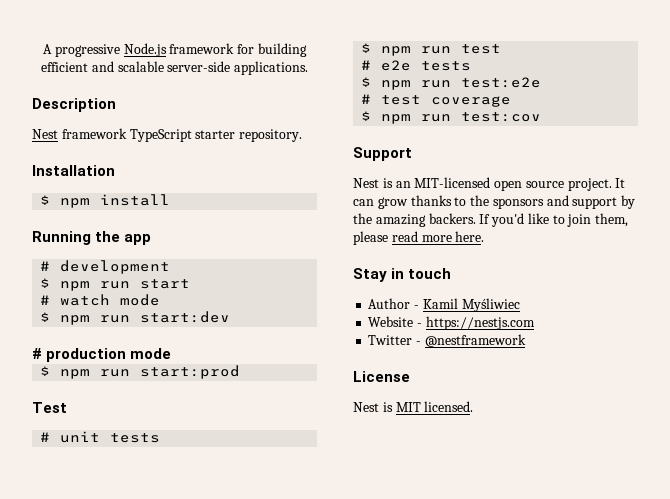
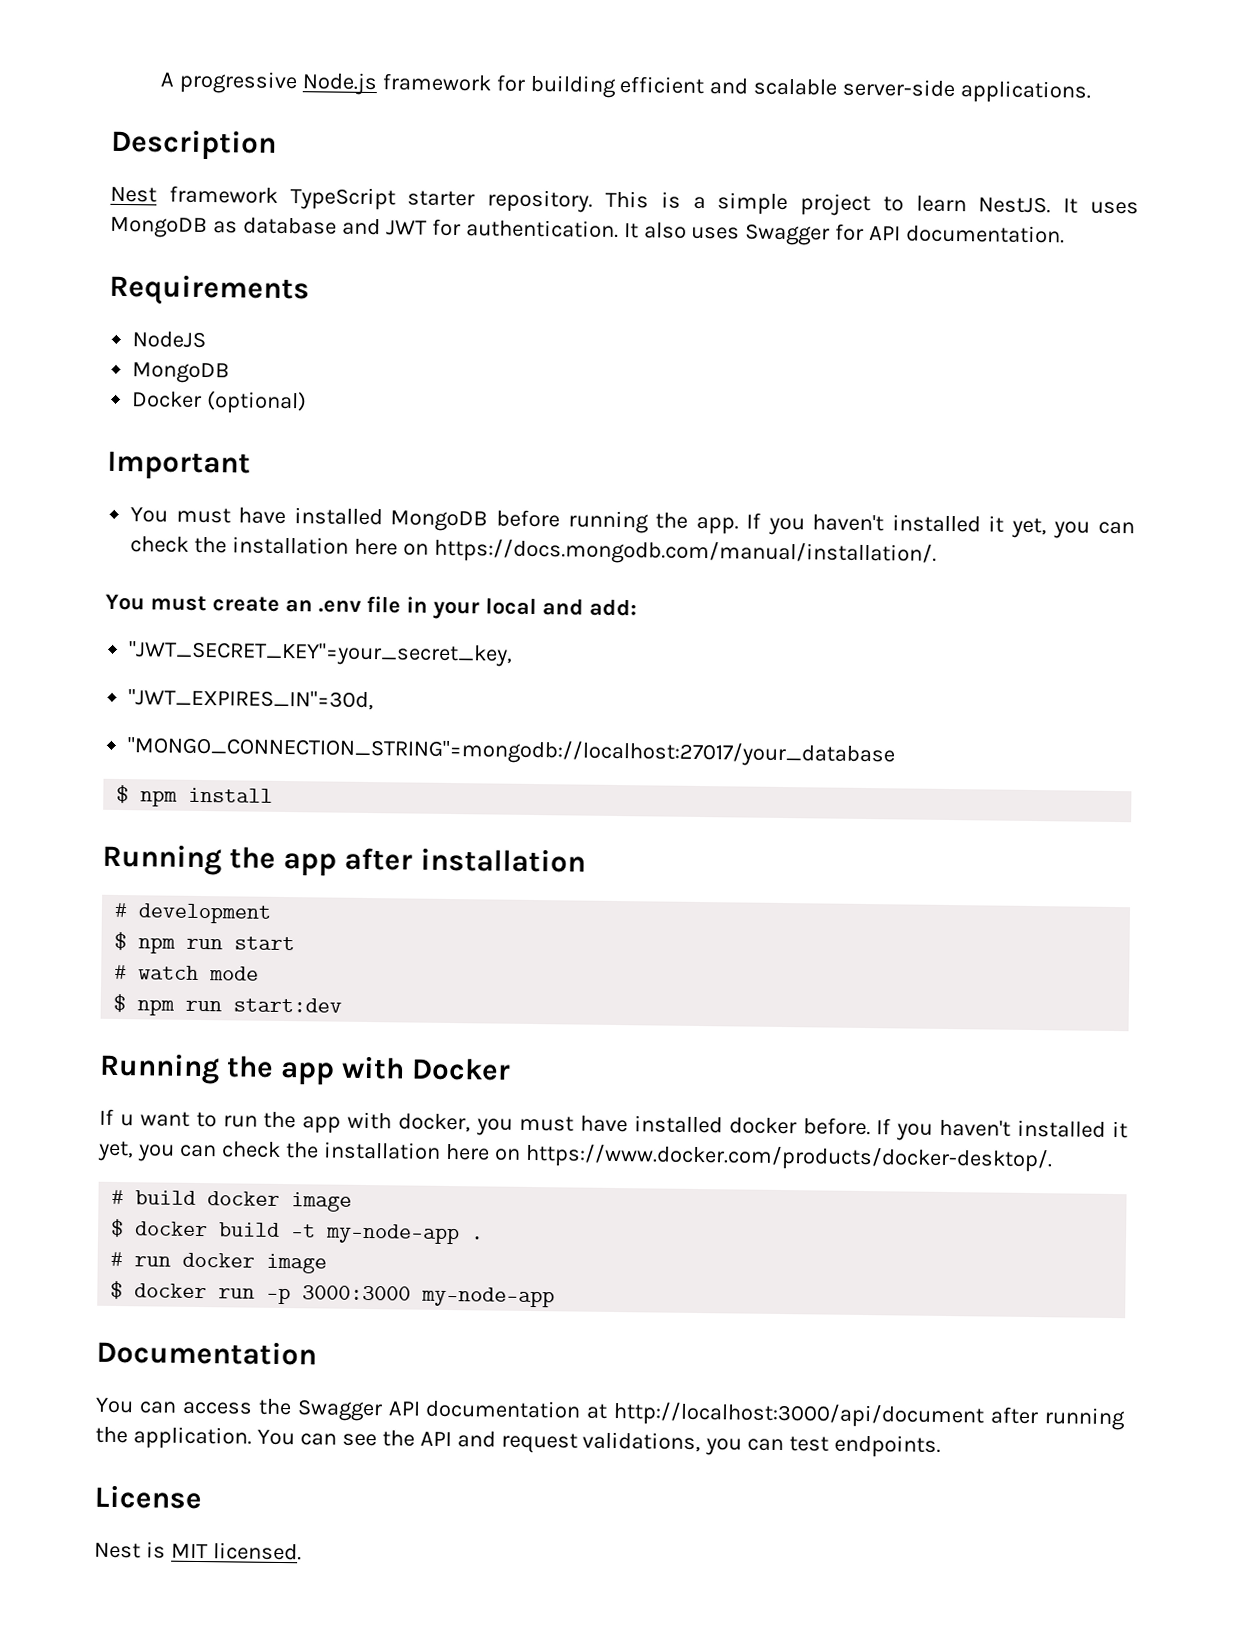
[32,165,115,176] // Installation -> [604,190,1140,217] [110,216,1066,246] [109,274,310,307] [132,331,207,349] [132,362,231,384] [131,391,308,415] [107,450,251,480] [130,507,1135,539] [130,536,937,567] [105,593,637,620] [128,641,514,667] [128,689,375,711] [127,735,896,768] This is a simple project to learn NestJS. It uses MongoDB as database and JWT for authentication. It also uses Swagger for API documentation. // Requirements // NodeJS // MongoDB // Docker (optional) // Important // You must have installed MongoDB before running the app. If you haven't installed it yet, you can check the installation here on https://docs.mongodb.com/manual/installation/. // You must create an .env file in your local and add: // "JWT_SECRET_KEY"=your_secret_key, // "JWT_EXPIRES_IN"=30d, // "MONGO_CONNECTION_STRING"=mongodb://localhost:27017/your_database
(152, 239) none -> [343,847,586,873] after installation
[32,348,172,362] [40,365,241,379] [32,402,67,413] [40,431,161,443] [361,43,502,56] [361,60,472,71] [361,77,542,90] [361,94,512,107] [361,111,542,124] [353,147,412,161] [353,177,626,191] [353,195,636,209] [353,213,629,227] [353,231,485,245] [353,268,452,282] [368,298,520,312] [368,316,535,330] [368,334,526,347] # production mode // $ npm run start:prod // Test // # unit tests // $ npm run test // # e2e tests // $ npm run test:e2e // # test coverage // $ npm run test:cov // Support // Nest is an MIT-licensed open source project. It can grow thanks to the sponsors and support by the amazing backers. If you'd like to join them, please read more here. // Stay in touch // Author - Kamil Myśliwiec // Website - https://nestjs.com // Twitter - @nestframework -> [99,1053,511,1085] [99,1108,1129,1141] [97,1140,1053,1173] [111,1189,353,1212] [110,1218,485,1245] [110,1251,328,1274] [110,1280,556,1308] [96,1340,317,1366] [95,1397,1126,1431] [95,1426,942,1458] Running the app with Docker // If u want to run the app with docker, you must have installed docker before. If you haven't installed it yet, you can check the installation here on https://www.docker.com/products/docker-desktop/. // # build docker image // $ docker build -t my-node-app . // # run docker image // $ docker run -p 3000:3000 my-node-app // Documentation // You can access the Swagger API documentation at http://localhost:3000/api/document after running the application. You can see the API and request validations, you can test endpoints.

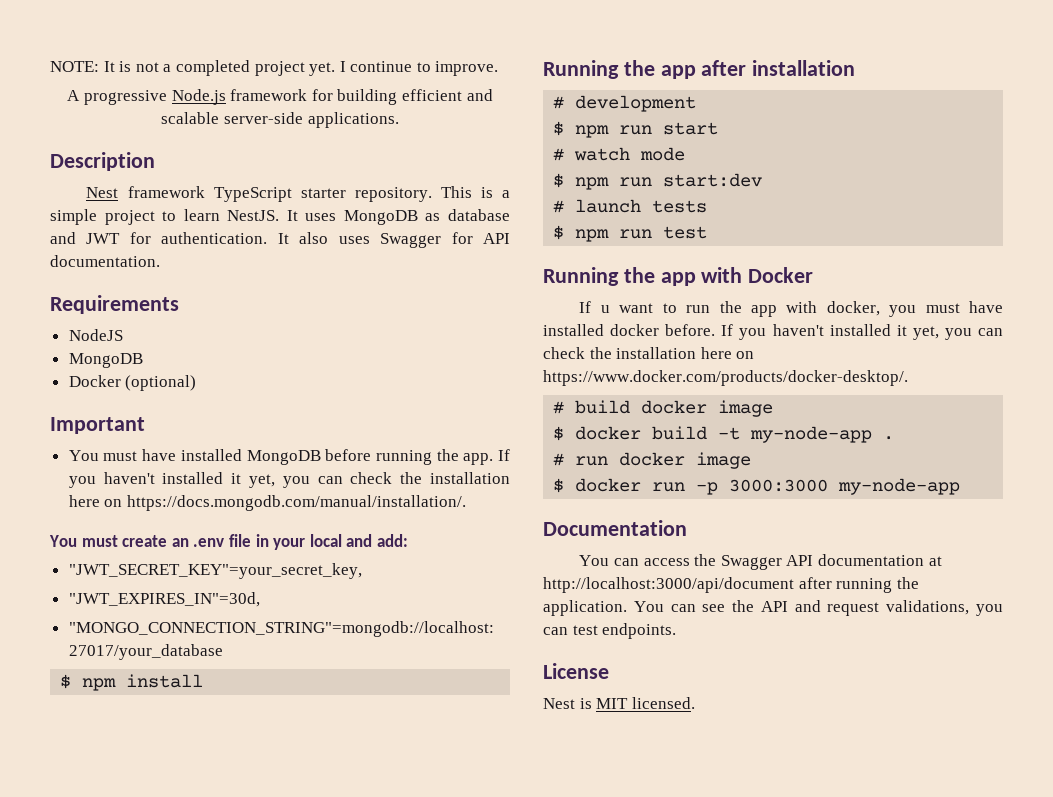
(159, 79) none -> [50,60,499,76] NOTE: It is not a completed project yet. I continue to improve. //
(343, 1005) none -> [553,199,708,213] [553,225,708,242] // # launch tests // $ npm run test

